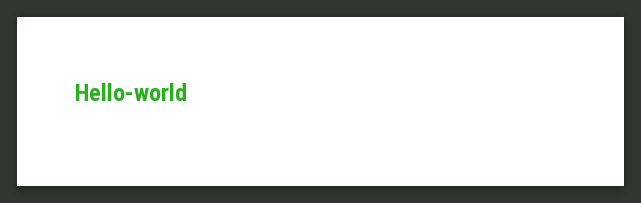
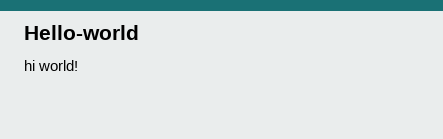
(187, 92) none -> [24,60,79,71] // hi world!

